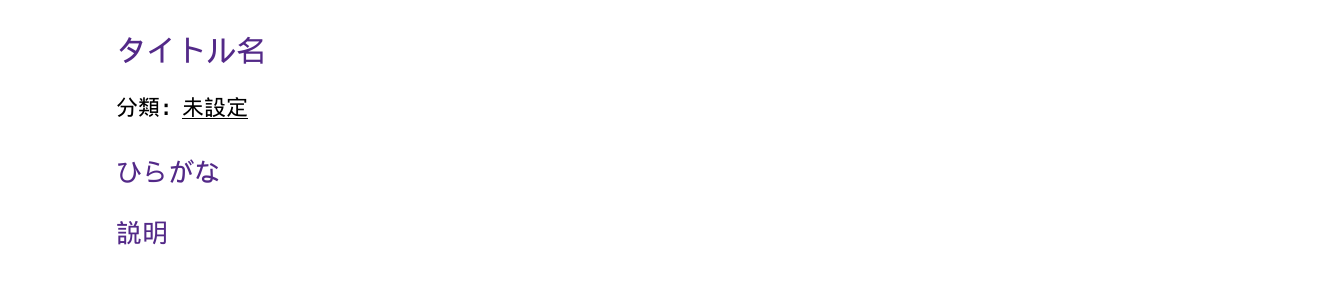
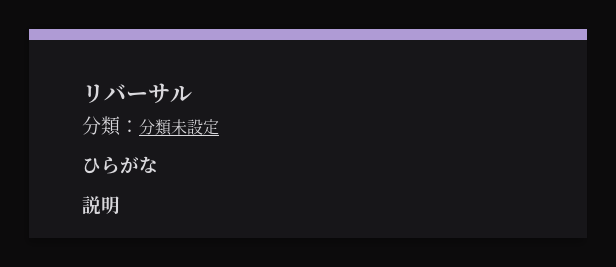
[116,37,206,64] タイト -> [82,83,170,104] リバーサ
[236,36,266,64] 名 -> (192, 93) none
(182, 109) none -> [139,119,172,136] 分類

